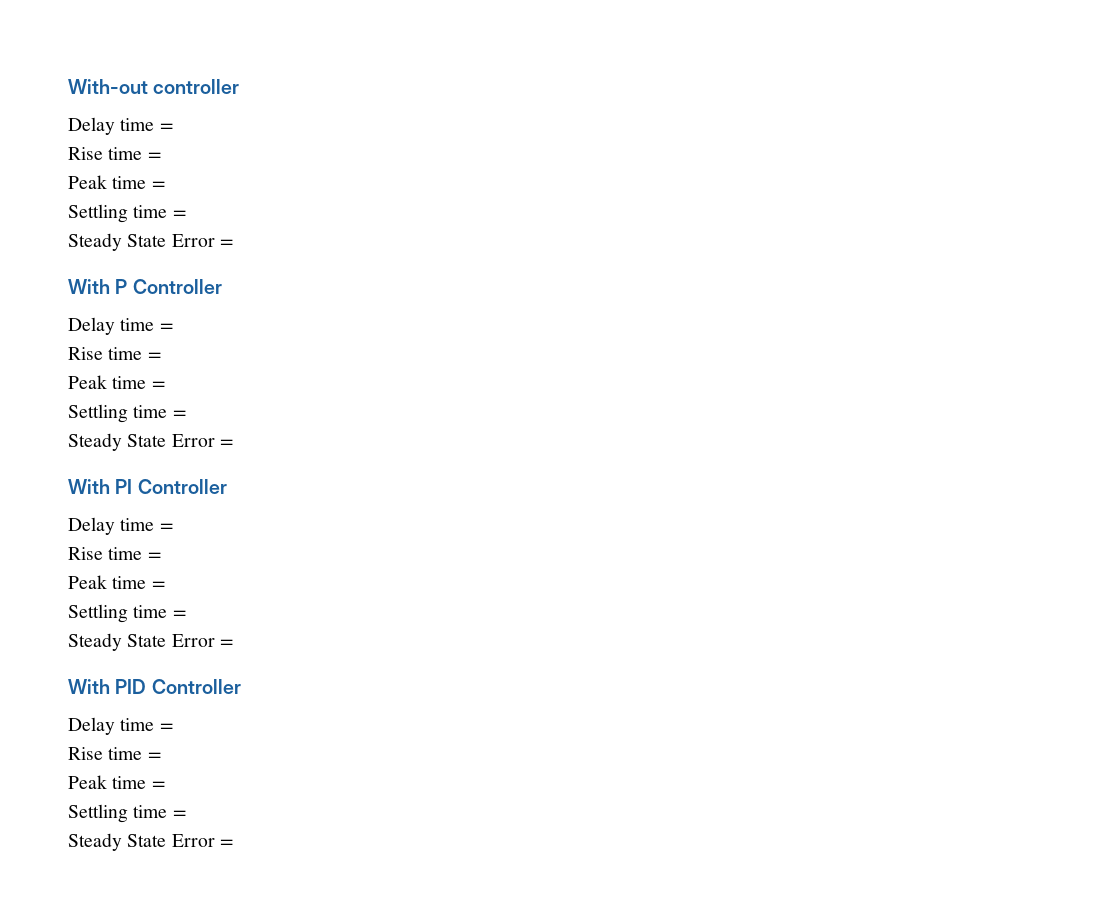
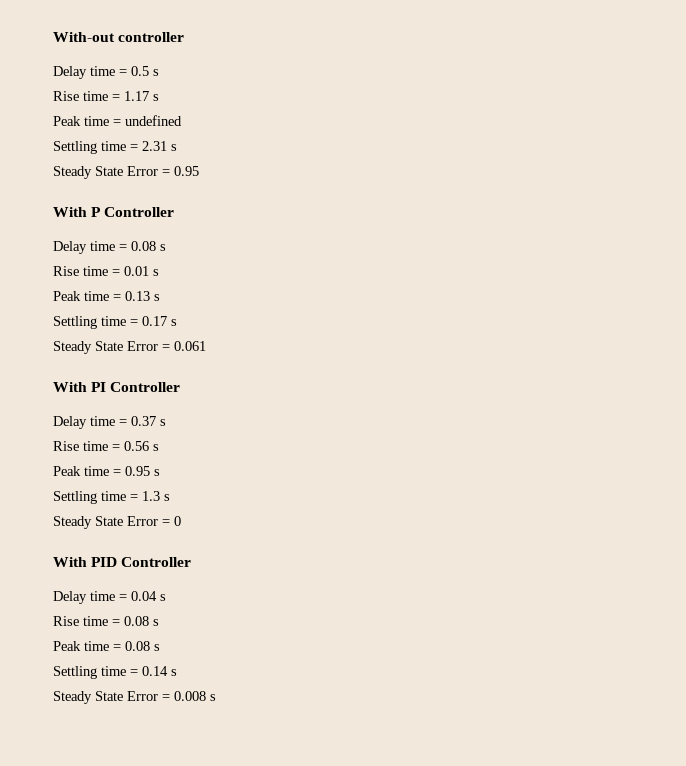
[68,147,161,160] [68,175,165,189] [68,204,186,223] [68,233,233,251] // Rise time = // Peak time = // Settling time = // Steady State Error = -> [131,66,159,76] [53,91,159,101] [53,115,182,126] [53,141,177,154] [53,166,199,179] 0.5 s // Rise time = 1.17 s // Peak time = undefined // Settling time = 2.31 s // Steady State Error = 0.95
[68,347,161,360] [68,375,165,389] [68,404,186,423] [68,433,233,451] // Rise time = // Peak time = // Settling time = // Steady State Error = -> [131,241,166,251] [53,266,159,276] [53,291,160,301] [53,316,177,329] [53,341,206,354] 0.08 s // Rise time = 0.01 s // Peak time = 0.13 s // Settling time = 0.17 s // Steady State Error = 0.061
[68,547,161,560] [68,575,165,589] [68,604,186,623] [68,633,233,651] // Rise time = // Peak time = // Settling time = // Steady State Error = -> [131,416,166,426] [53,441,159,451] [53,466,160,476] [53,491,170,504] [53,516,181,529] 0.37 s // Rise time = 0.56 s // Peak time = 0.95 s // Settling time = 1.3 s // Steady State Error = 0
[68,747,161,760] [68,775,165,789] [68,804,186,823] [68,833,233,851] // Rise time = // Peak time = // Settling time = // Steady State Error = -> [131,591,166,601] [53,616,159,626] [53,641,160,651] [53,666,177,679] [53,691,216,704] 0.04 s // Rise time = 0.08 s // Peak time = 0.08 s // Settling time = 0.14 s // Steady State Error = 0.008 s

